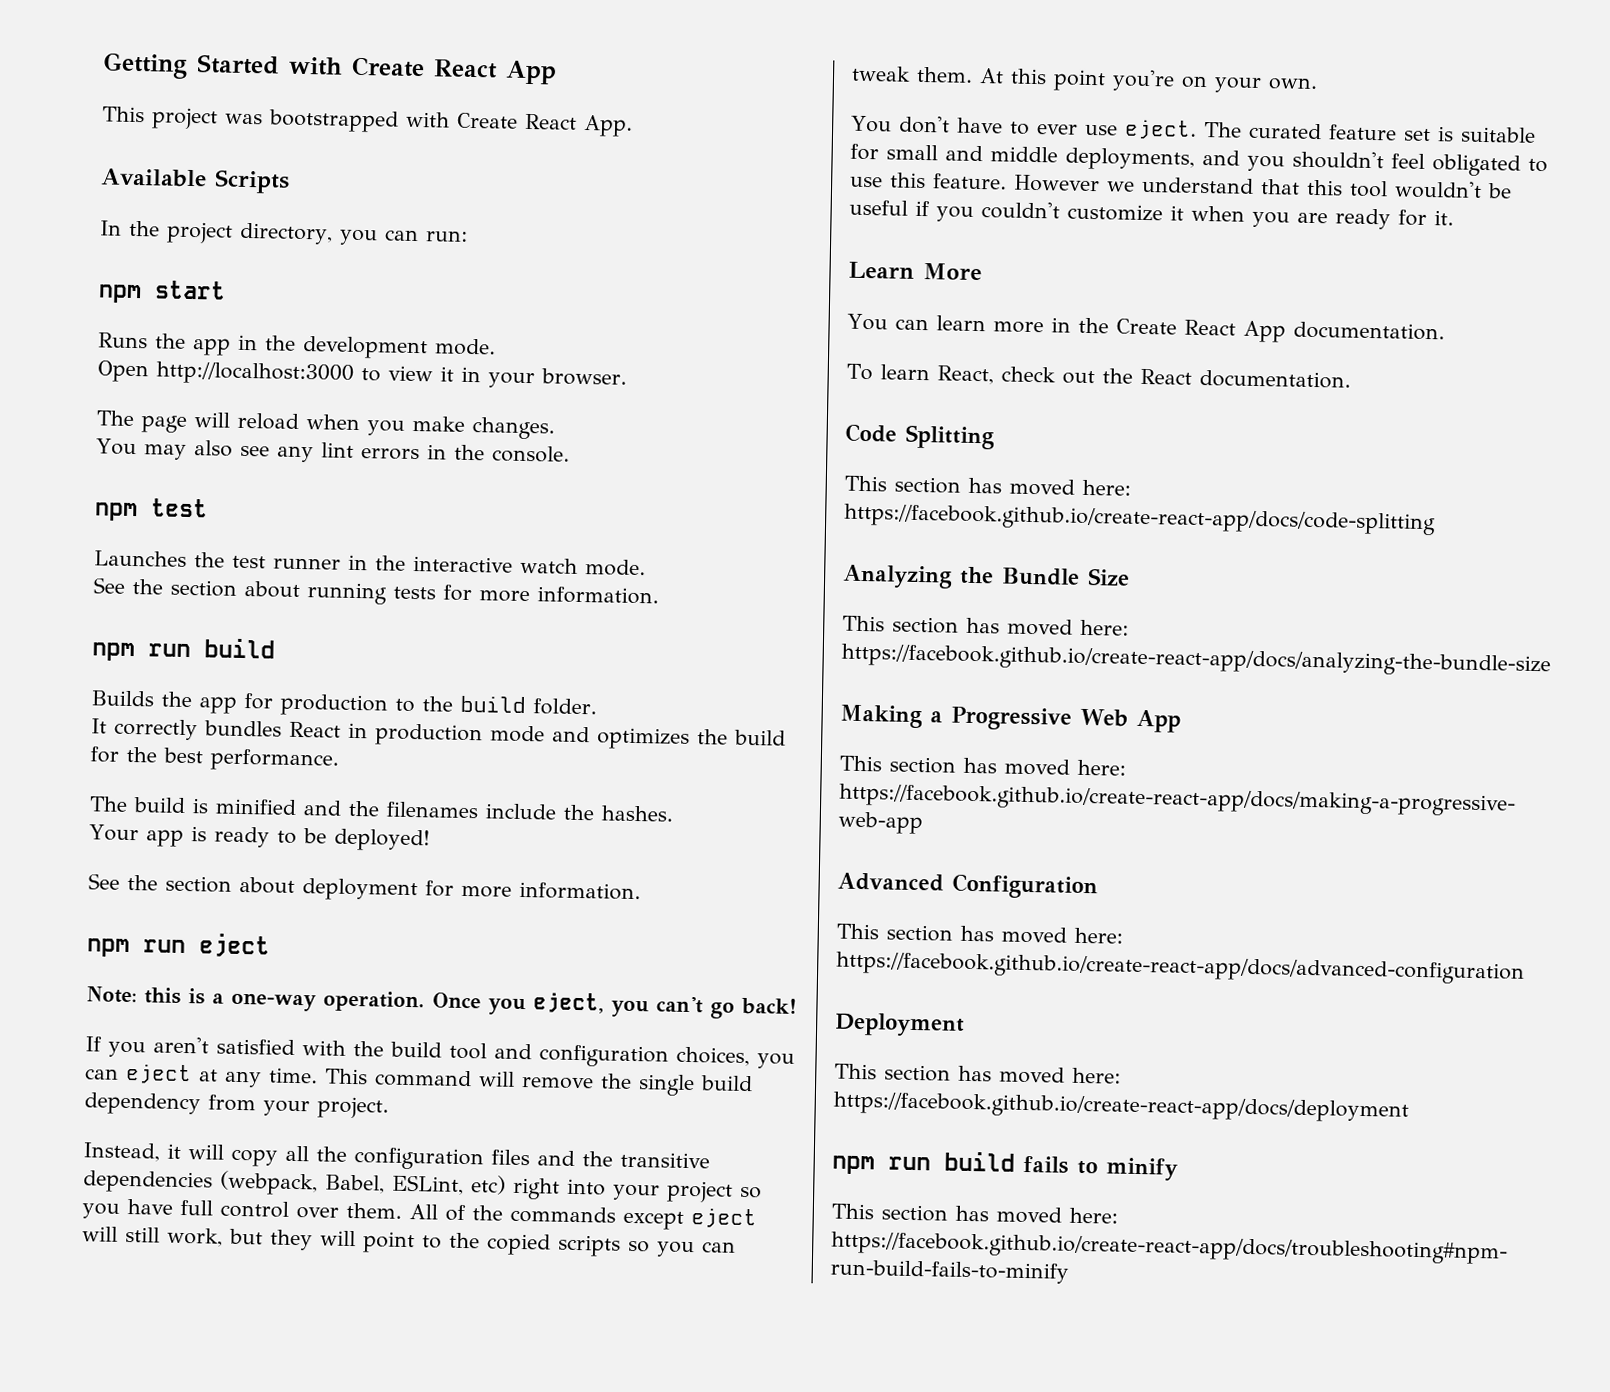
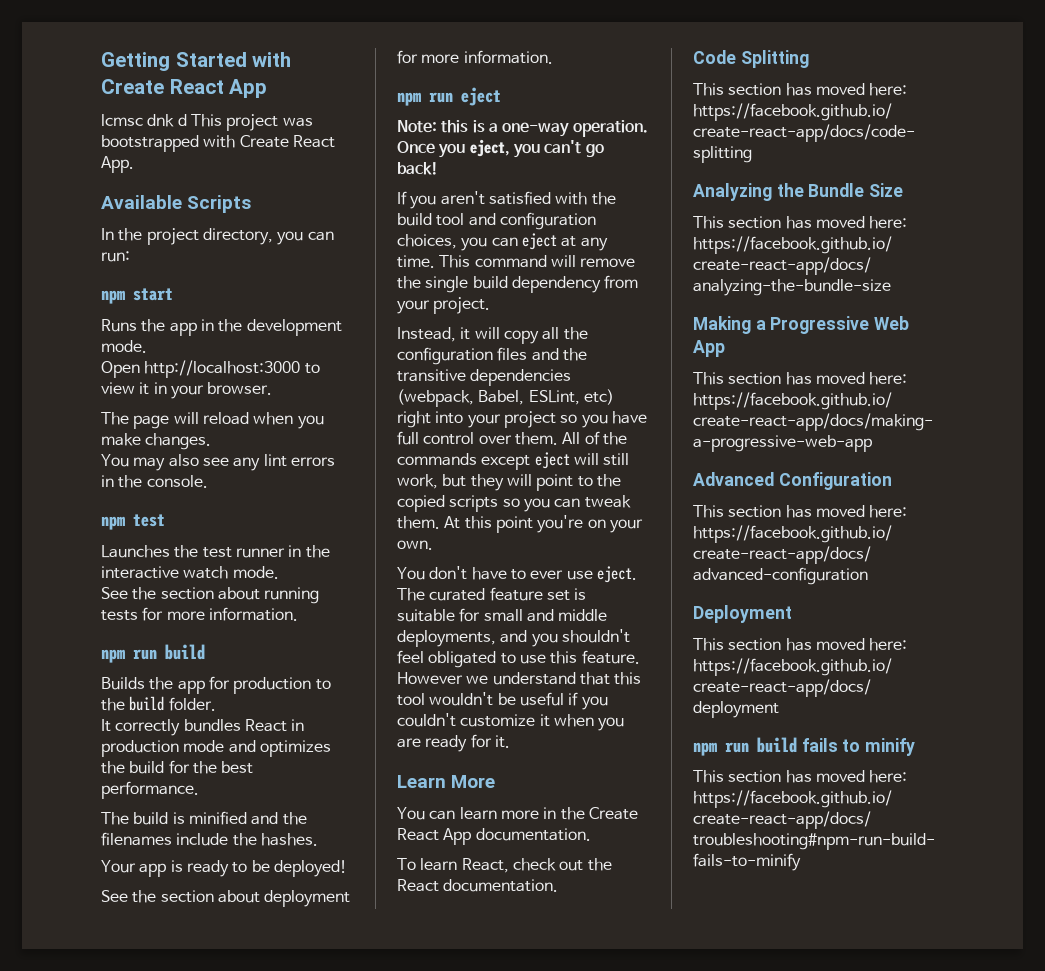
(557, 72) none -> [101,114,187,127] lcmsc dnk d

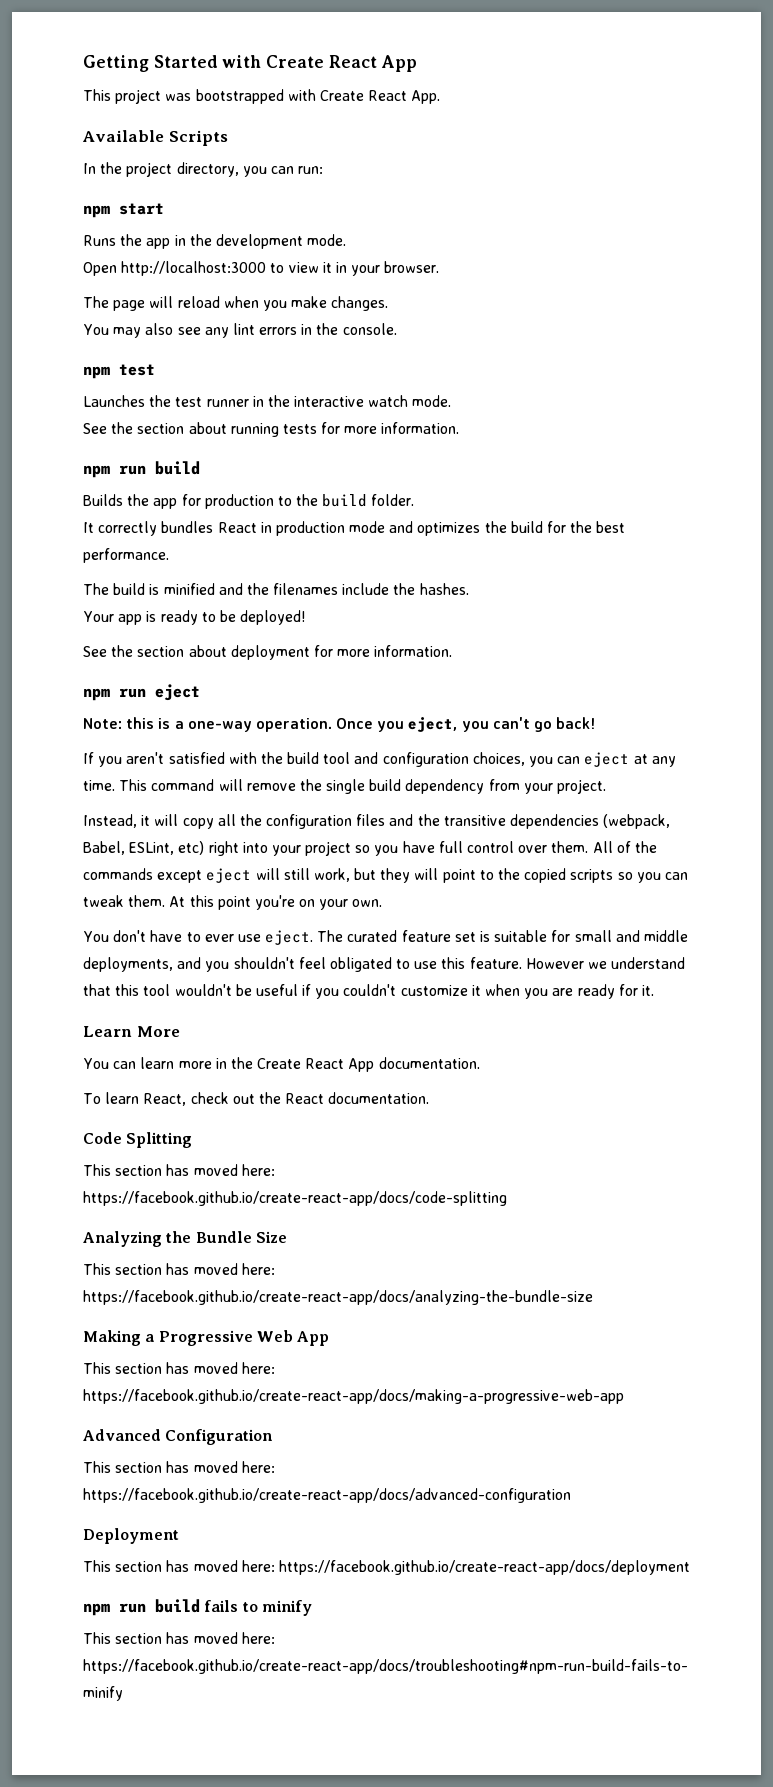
[101,114,187,127] lcmsc dnk d -> (417, 63) none

